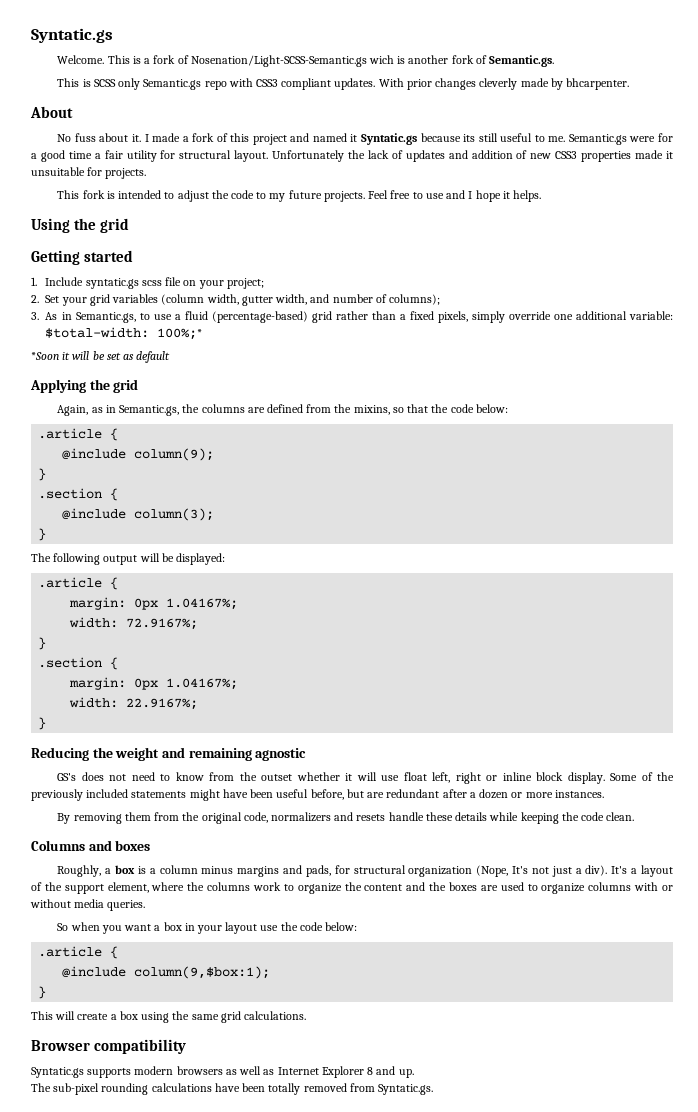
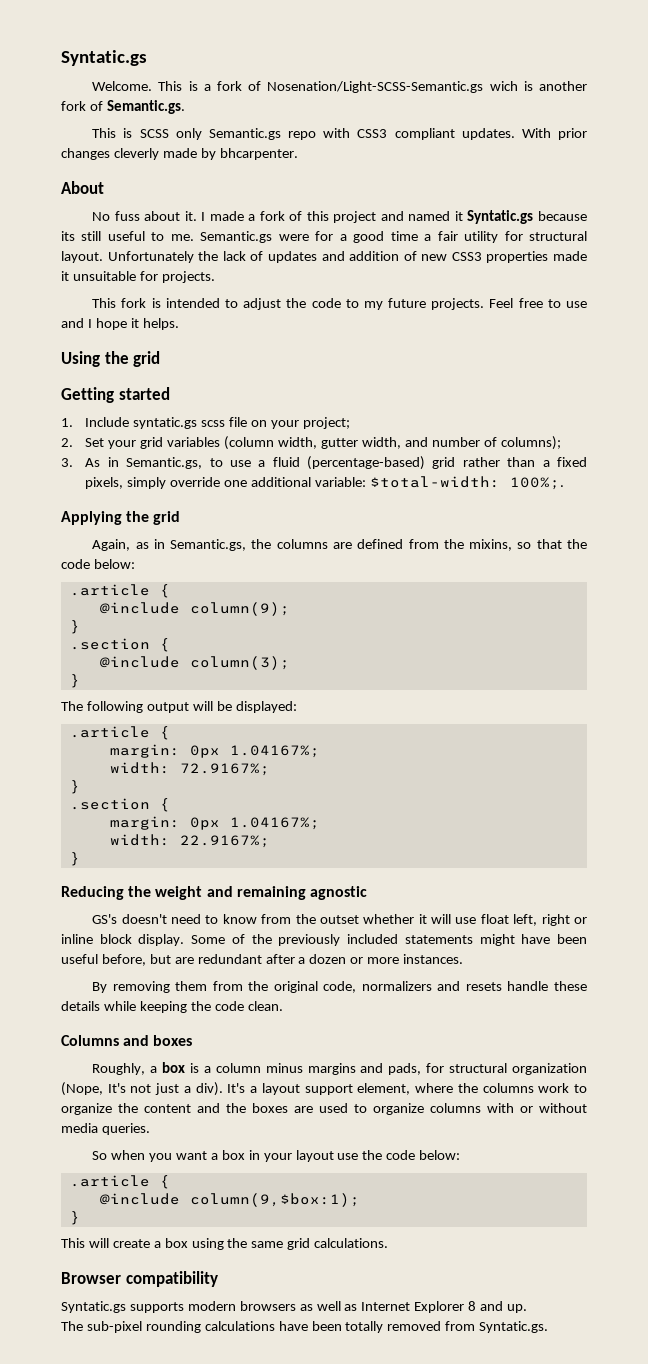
[157,328,203,340] [31,351,171,363] 100%;* // *Soon it will be set as default -> [509,477,564,490] 100%;.
[81,772,127,781] does not -> [121,914,167,924] doesn't
[31,882,62,891] of the -> (300, 1089) none

